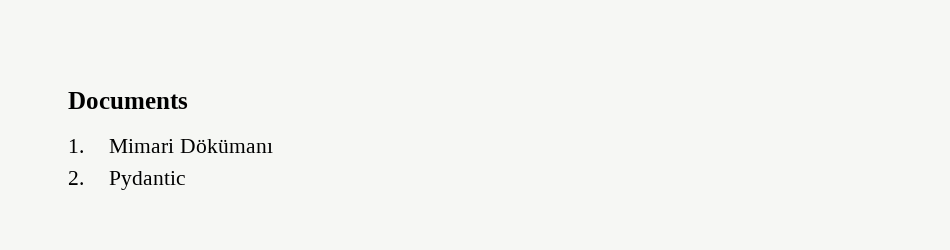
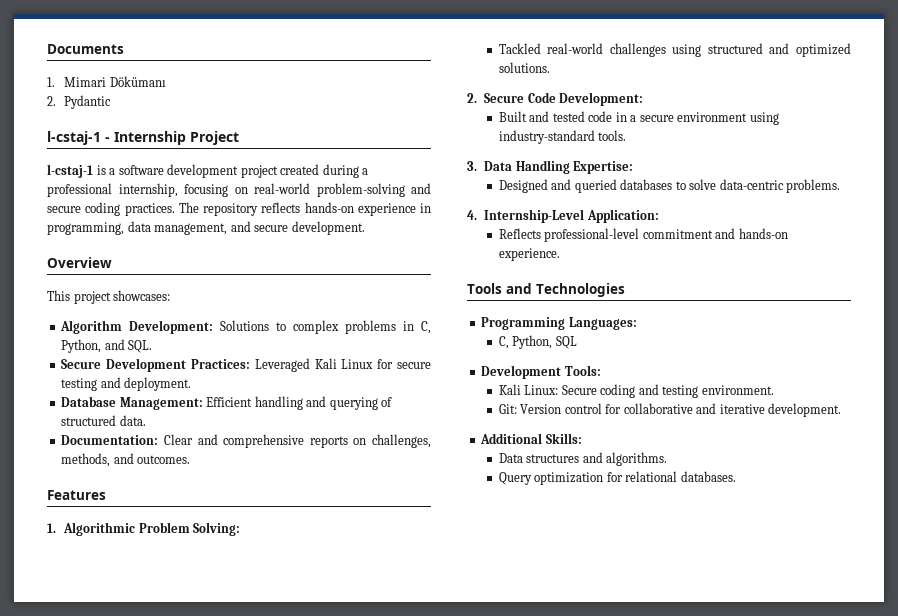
(187, 180) none -> [47,131,239,145] [47,164,369,178] [47,183,431,197] [47,202,431,216] [47,221,365,235] [47,257,112,268] [47,290,171,304] [60,320,431,334] [61,339,153,353] [61,358,431,372] [61,377,192,391] [61,396,393,410] [61,415,146,426] [61,434,431,448] [61,453,191,467] [47,490,106,500] [47,522,241,536] [498,43,851,57] [498,62,550,73] [467,92,644,106] [498,111,779,125] [498,130,627,144] [467,160,634,174] [498,179,841,193] [467,209,659,223] [498,228,788,242] [498,248,560,261] [467,283,625,297] [481,317,637,330] [498,335,577,349] [481,365,601,379] [498,384,774,398] [498,403,842,417] [480,433,582,444] [498,452,668,466] [498,471,736,485] // l-cstaj-1 - Internship Project // l-cstaj-1 is a software development project created during a professional internship, focusing on real-world problem-solving and secure coding practices. The repository reflects hands-on experience in programming, data management, and secure development. // Overview // This project showcases: // Algorithm Development: Solutions to complex problems in C, Python, and SQL. // Secure Development Practices: Leveraged Kali Linux for secure testing and deployment. // Database Management: Efficient handling and querying of structured data. // Documentation: Clear and comprehensive reports on challenges, methods, and outcomes. // Features // 1. Algorithmic Problem Solving: // Tackled real-world challenges using structured and optimized solutions. // 2. Secure Code Development: // Built and tested code in a secure environment using industry-standard tools. // 3. Data Handling Expertise: // Designed and queried databases to solve data-centric problems. // 4. Internship-Level Application: // Reflects professional-level commitment and hands-on experience. // Tools and Technologies // Programming Languages: // C, Python, SQL // Development Tools: // Kali Linux: Secure coding and testing environment. // Git: Version control for collaborative and iterative development. // Additional Skills: // Data structures and algorithms. // Query optimization for relational databases.

